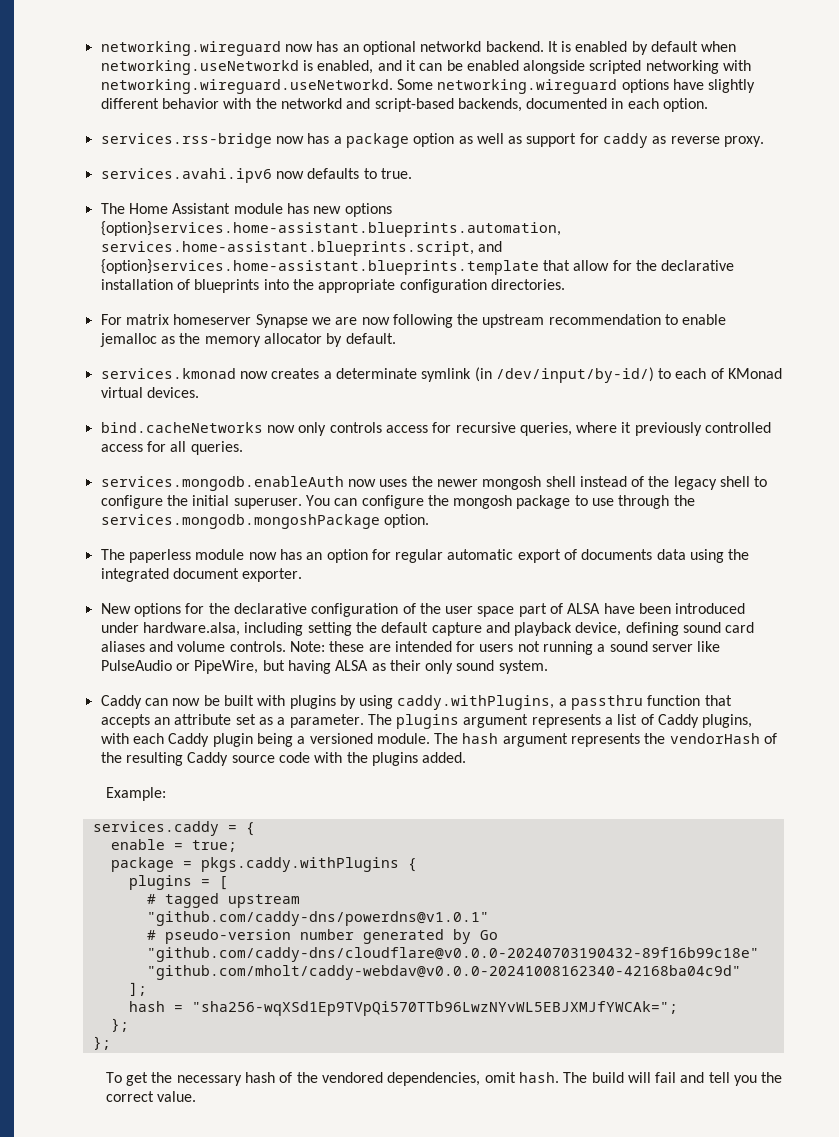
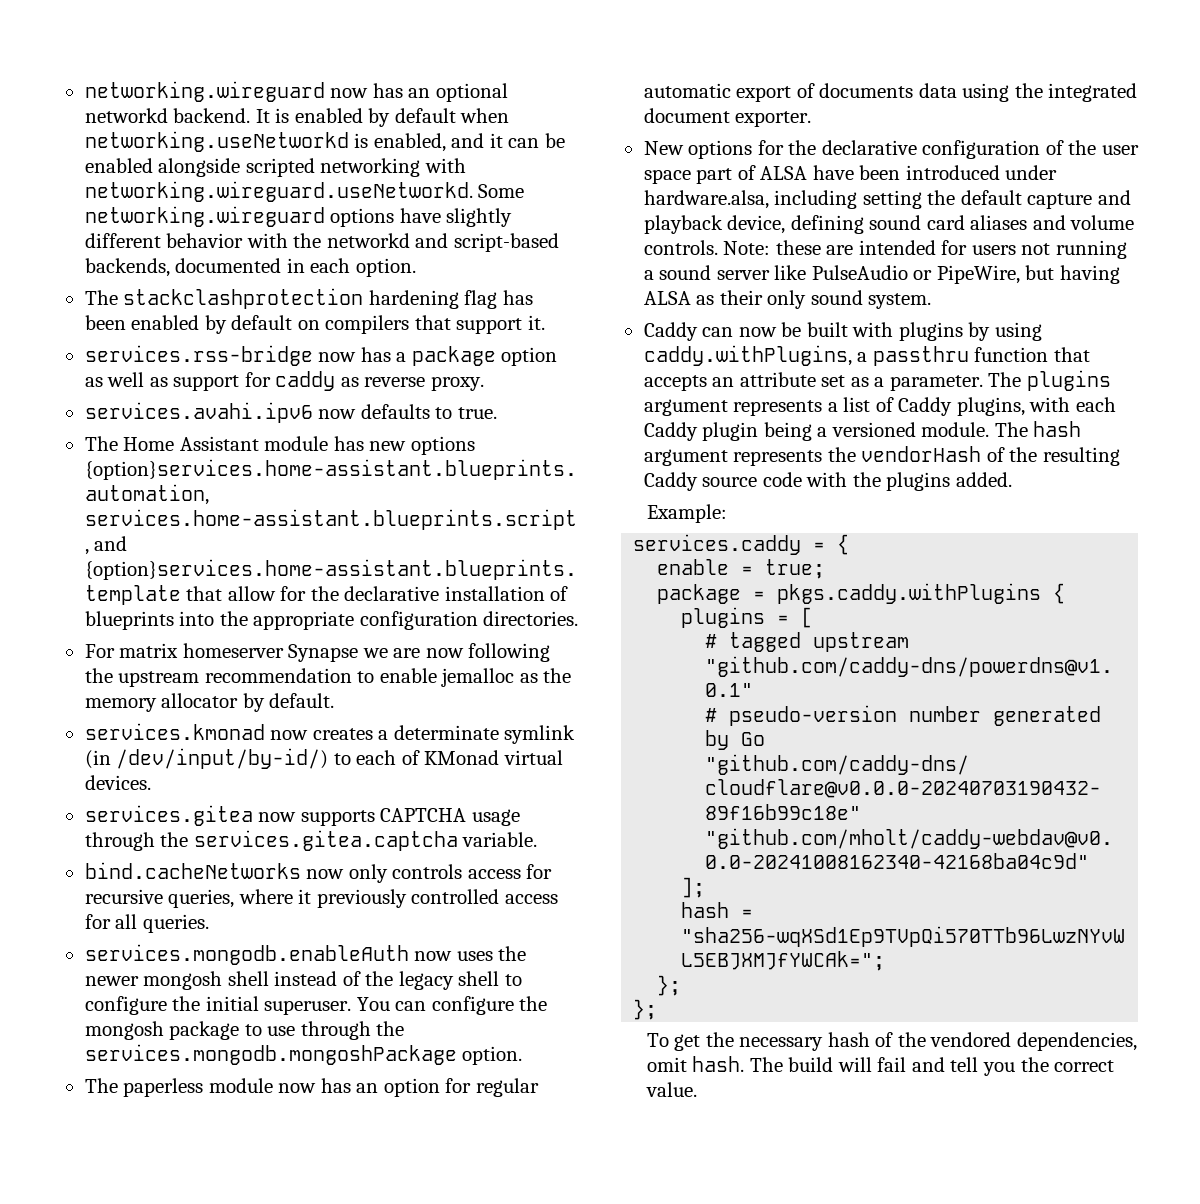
(709, 105) none -> [84,288,533,309] [84,315,545,334] // The stackclashprotection hardening flag has been enabled by default on compilers that support it.
(199, 392) none -> [84,805,520,826] [84,830,538,851] // services.gitea now supports CAPTCHA usage through the services.gitea.captcha variable.

